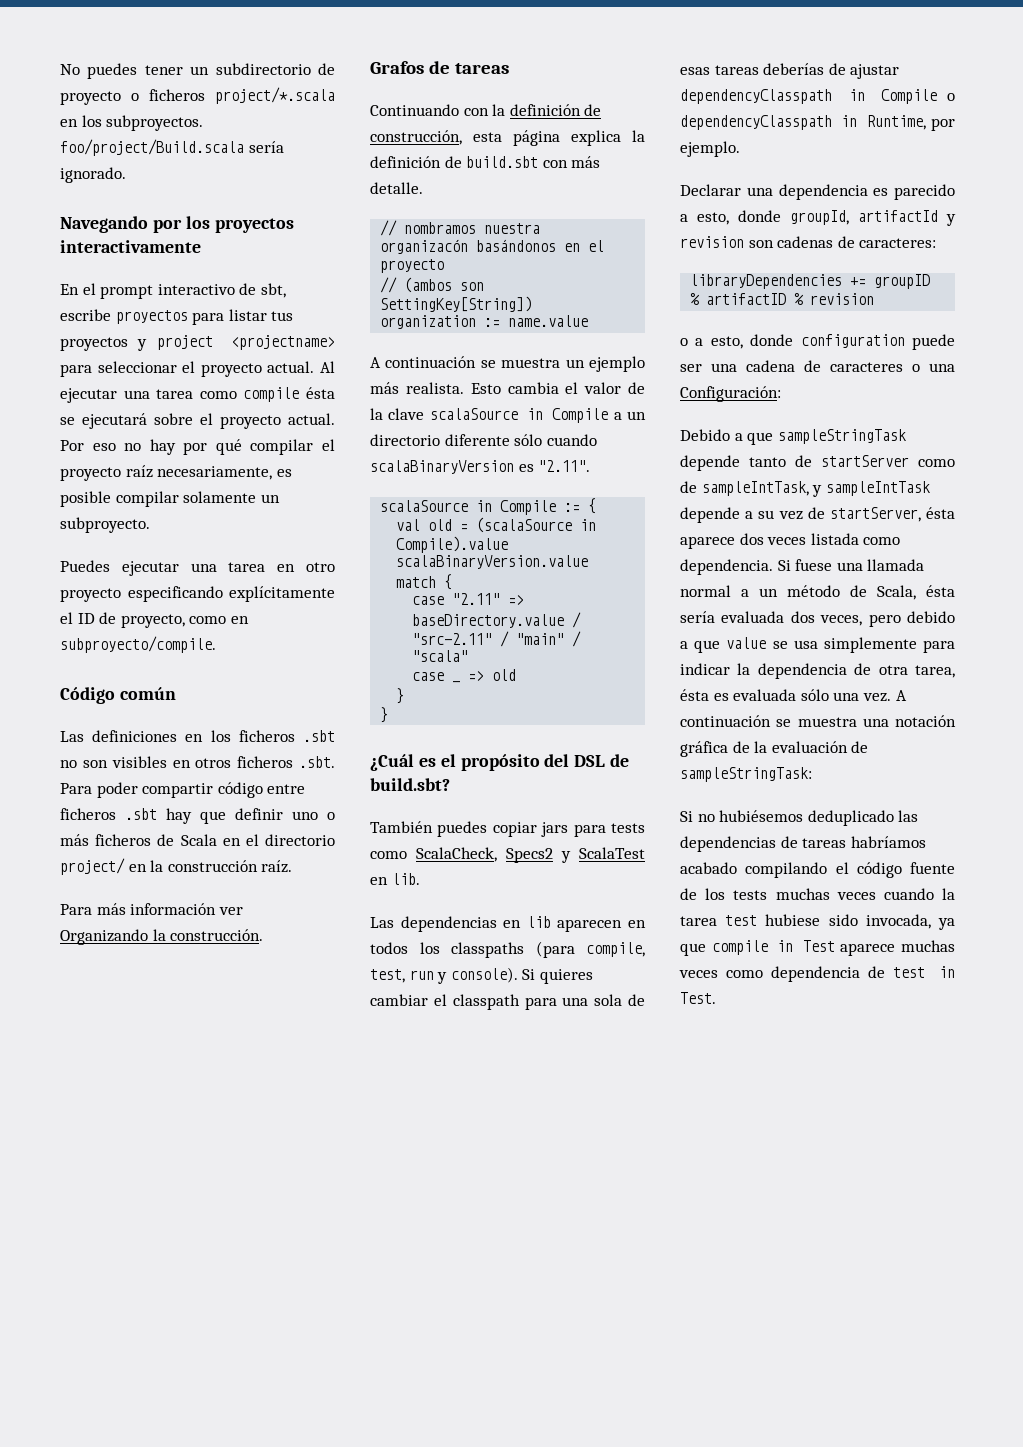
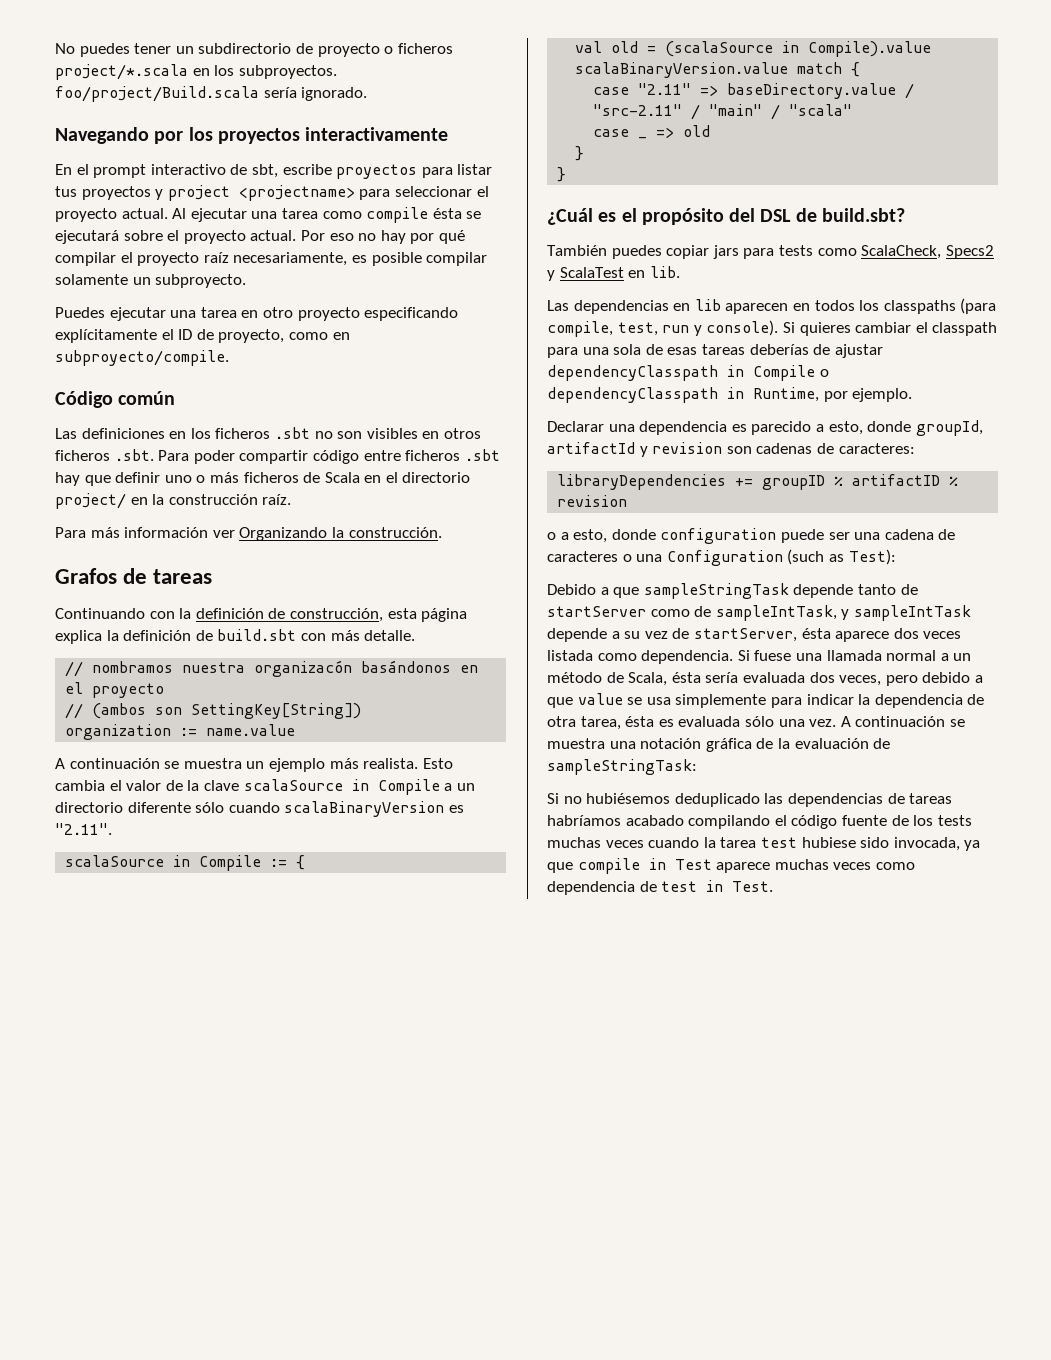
[680,386,781,402] Configuración: -> [666,549,896,566] Configuration (such as Test):

